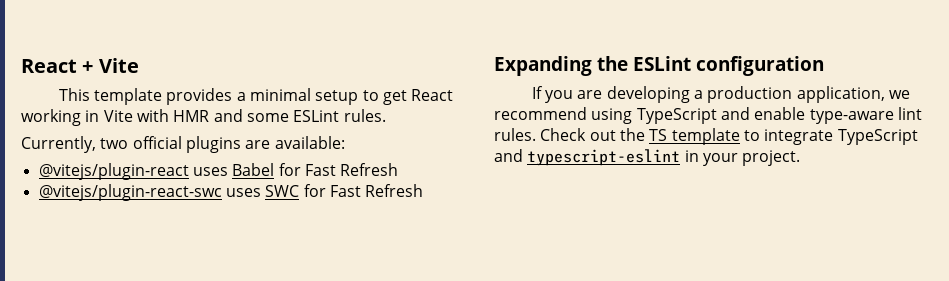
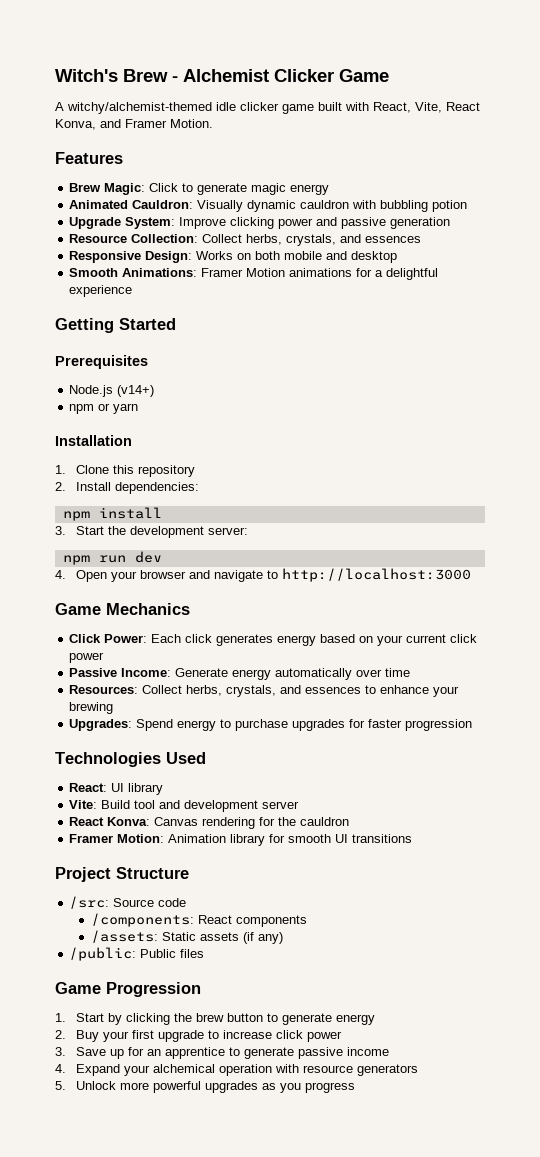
[21,58,139,73] [58,88,454,105] [21,109,386,126] [21,136,345,153] [38,163,399,180] [38,184,424,201] [494,56,824,76] [531,86,910,103] [494,107,922,124] [494,128,918,145] [494,149,801,166] React + Vite // This template provides a minimal setup to get React working in Vite with HMR and some ESLint rules. // Currently, two official plugins are available: // @vitejs/plugin-react uses Babel for Fast Refresh // @vitejs/plugin-react-swc uses SWC for Fast Refresh // Expanding the ESLint configuration // If you are developing a production application, we recommend using TypeScript and enable type-aware lint rules. Check out the TS template to integrate TypeScript and typescript-eslint in your project. -> [55,69,389,82] [55,102,480,114] [55,119,213,130] [55,152,123,164] [69,183,330,195] [69,200,468,212] [69,217,451,229] [69,234,422,246] [69,251,398,263] [69,268,439,280] [69,285,133,297] [55,318,176,333] [55,355,148,369] [69,385,155,397] [69,403,139,414] [55,435,132,446] [55,465,196,477] [55,482,200,494] [62,507,162,521] [55,526,249,538] [62,551,162,565] [55,568,472,582] [55,603,190,615] [69,634,478,646] [69,652,105,663] [69,668,411,680] [69,685,460,697] [69,702,114,714] [69,719,473,731] [55,752,206,767] [69,783,164,795] [69,800,300,812] [69,817,350,829] [69,834,413,846] [55,867,189,882] [69,896,187,909] [90,913,307,927] [90,930,283,944] [69,947,205,961] [55,982,201,997] [55,1013,376,1025] [55,1030,343,1042] [55,1047,390,1059] [55,1064,419,1076] [55,1081,356,1093] Witch's Brew - Alchemist Clicker Game // A witchy/alchemist-themed idle clicker game built with React, Vite, React Konva, and Framer Motion. // Features // Brew Magic: Click to generate magic energy // Animated Cauldron: Visually dynamic cauldron with bubbling potion // Upgrade System: Improve clicking power and passive generation // Resource Collection: Collect herbs, crystals, and essences // Responsive Design: Works on both mobile and desktop // Smooth Animations: Framer Motion animations for a delightful experience // Getting Started // Prerequisites // Node.js (v14+) // npm or yarn // Installation // 1. Clone this repository // 2. Install dependencies: // npm install // 3. Start the development server: // npm run dev // 4. Open your browser and navigate to http://localhost:3000 // Game Mechanics // Click Power: Each click generates energy based on your current click power // Passive Income: Generate energy automatically over time // Resources: Collect herbs, crystals, and essences to enhance your brewing // Upgrades: Spend energy to purchase upgrades for faster progression // Technologies Used // React: UI library // Vite: Build tool and development server // React Konva: Canvas rendering for the cauldron // Framer Motion: Animation library for smooth UI transitions // Project Structure // /src: Source code // /components: React components // /assets: Static assets (if any) // /public: Public files // Game Progression // 1. Start by clicking the brew button to generate energy // 2. Buy your first upgrade to increase click power // 3. Save up for an apprentice to generate passive income // 4. Expand your alchemical operation with resource generators // 5. Unlock more powerful upgrades as you progress

